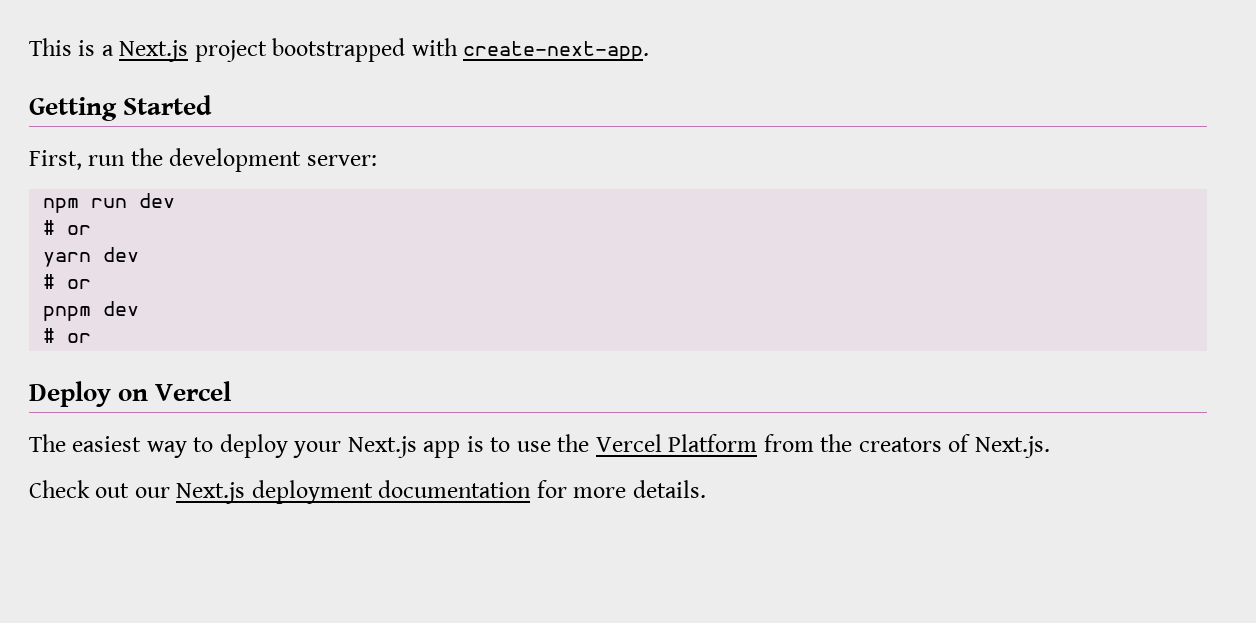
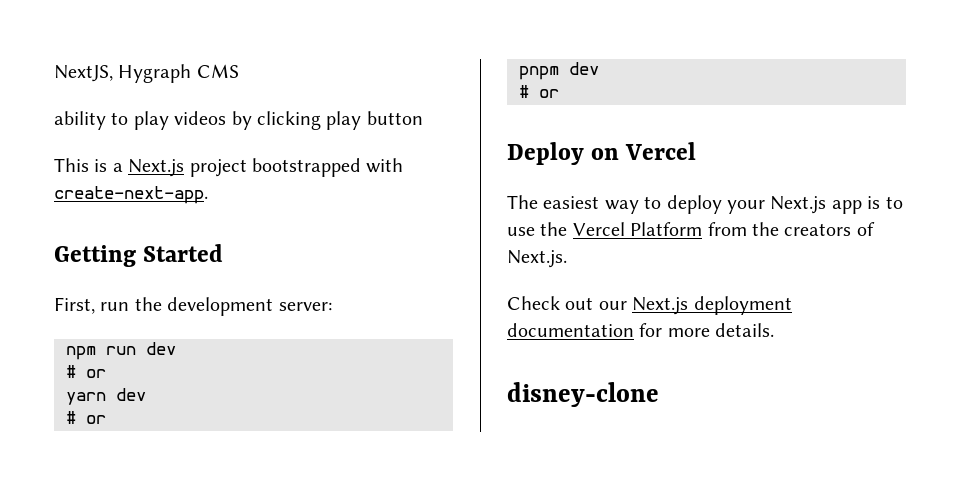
(29, 47) none -> [54,64,239,83] [54,111,423,130] NextJS, Hygraph CMS // ability to play videos by clicking play button //
(706, 489) none -> [507,382,659,407] // disney-clone

